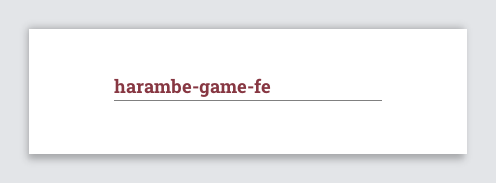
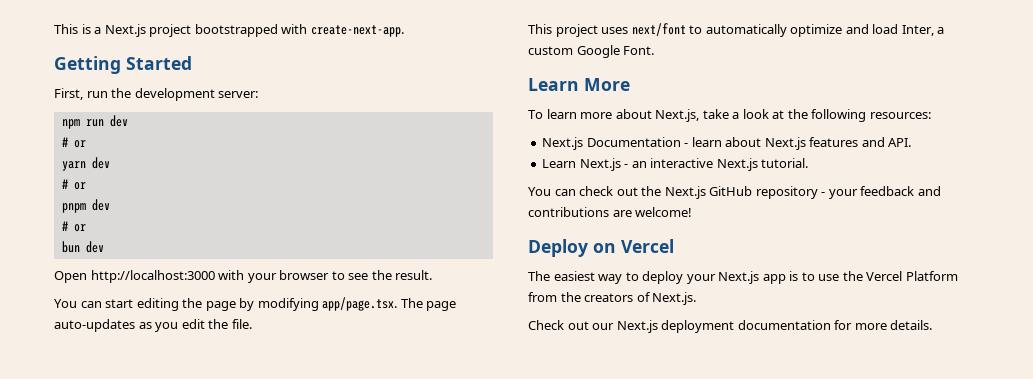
[114,78,271,97] harambe-game-fe -> [54,24,404,37] [54,56,192,74] [54,88,259,101] [61,115,128,129] [61,137,86,148] [61,157,110,171] [61,179,86,190] [61,199,110,213] [61,221,86,232] [61,241,104,253] [54,270,433,283] [54,297,457,311] [54,319,252,332] [528,23,945,37] [528,45,655,58] [528,78,630,91] [528,109,931,122] [542,137,912,150] [542,158,809,171] [528,186,941,199] [528,207,693,217] [528,239,674,257] [528,271,958,284] [528,292,697,305] [528,320,933,333] This is a Next.js project bootstrapped with create-next-app. // Getting Started // First, run the development server: // npm run dev // # or // yarn dev // # or // pnpm dev // # or // bun dev // Open http://localhost:3000 with your browser to see the result. // You can start editing the page by modifying app/page.tsx. The page auto-updates as you edit the file. // This project uses next/font to automatically optimize and load Inter, a custom Google Font. // Learn More // To learn more about Next.js, take a look at the following resources: // Next.js Documentation - learn about Next.js features and API. // Learn Next.js - an interactive Next.js tutorial. // You can check out the Next.js GitHub repository - your feedback and contributions are welcome! // Deploy on Vercel // The easiest way to deploy your Next.js app is to use the Vercel Platform from the creators of Next.js. // Check out our Next.js deployment documentation for more details.

